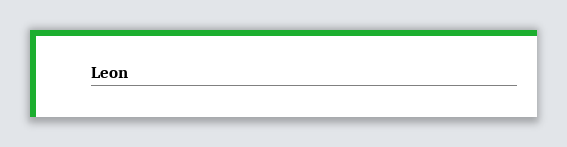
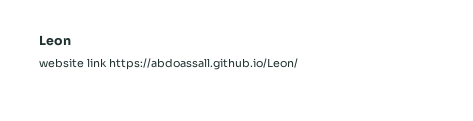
(128, 72) none -> [39,58,298,70] // website link https://abdoassall.github.io/Leon/

